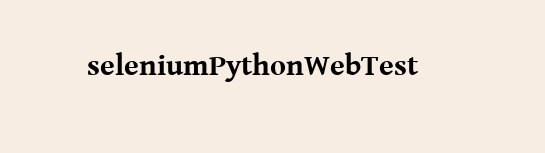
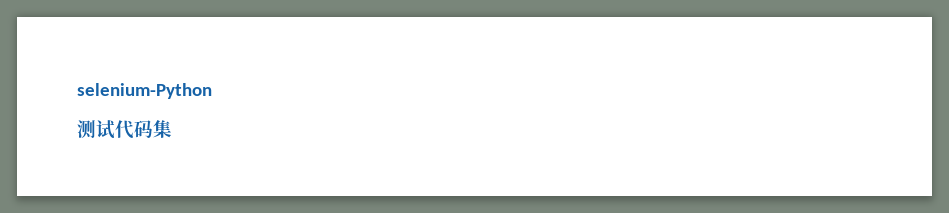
[87,52,419,82] seleniumPythonWebTest -> [77,83,212,99] [77,120,172,139] selenium-Python // 测试代码集

